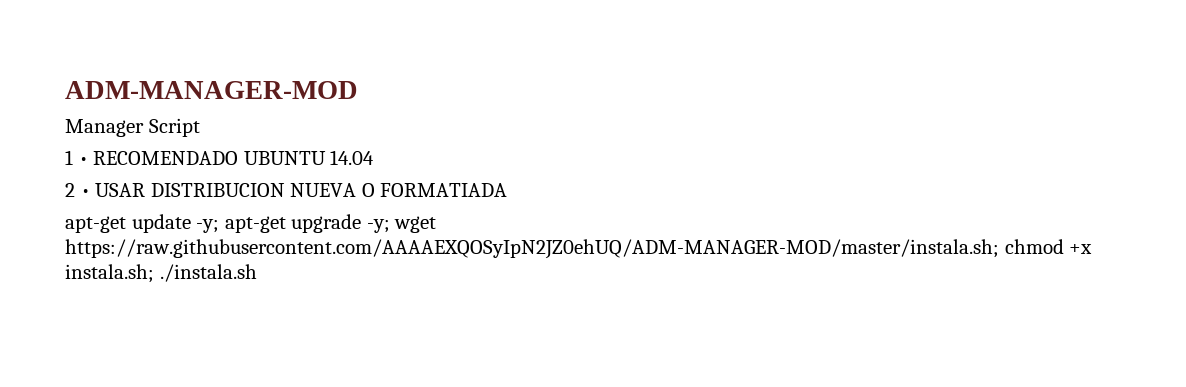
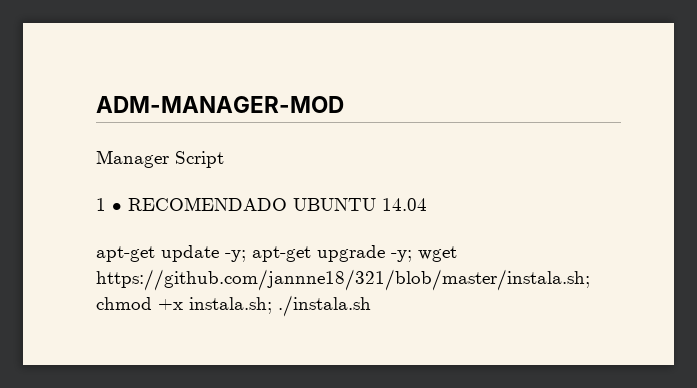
[65,183,508,197] // 2 • USAR DISTRIBUCION NUEVA O FORMATIADA -> (427, 204) none
[65,239,999,259] https://raw.githubusercontent.com/AAAAEXQOSyIpN2JZ0ehUQ/ADM-MANAGER-MOD/master/instala.sh; -> [96,269,590,291] https://github.com/jannne18/321/blob/master/instala.sh;

